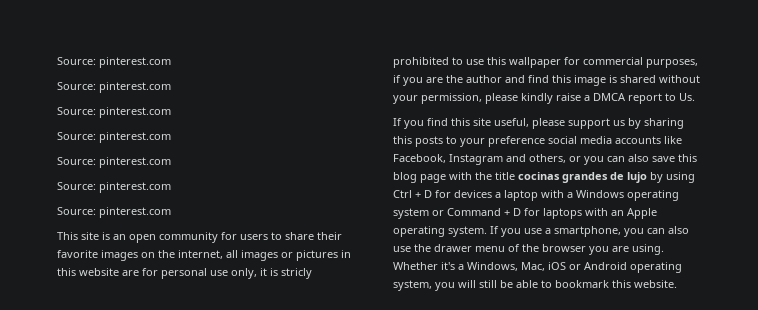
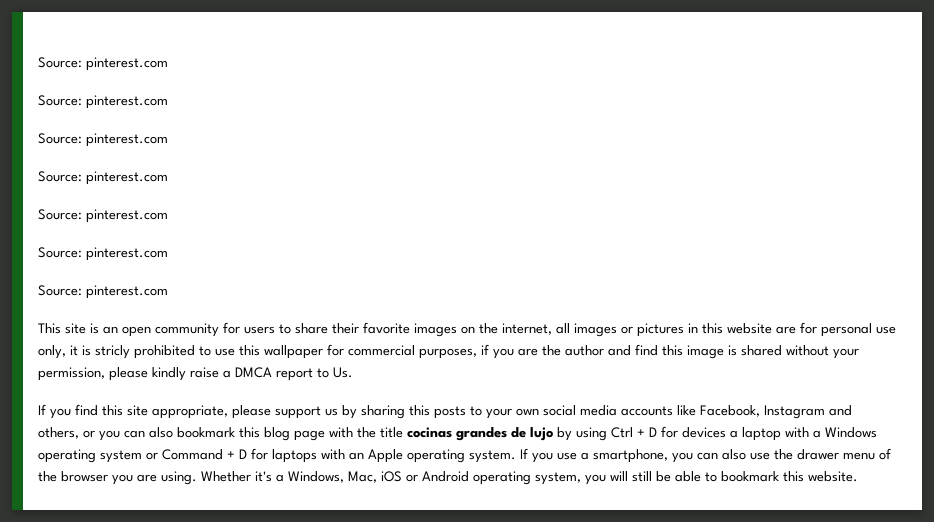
[494,118,529,127] useful, -> [152,405,228,419] appropriate,
[488,136,545,147] preference -> [516,408,539,416] own
[652,156,675,162] save -> [177,427,235,438] bookmark

